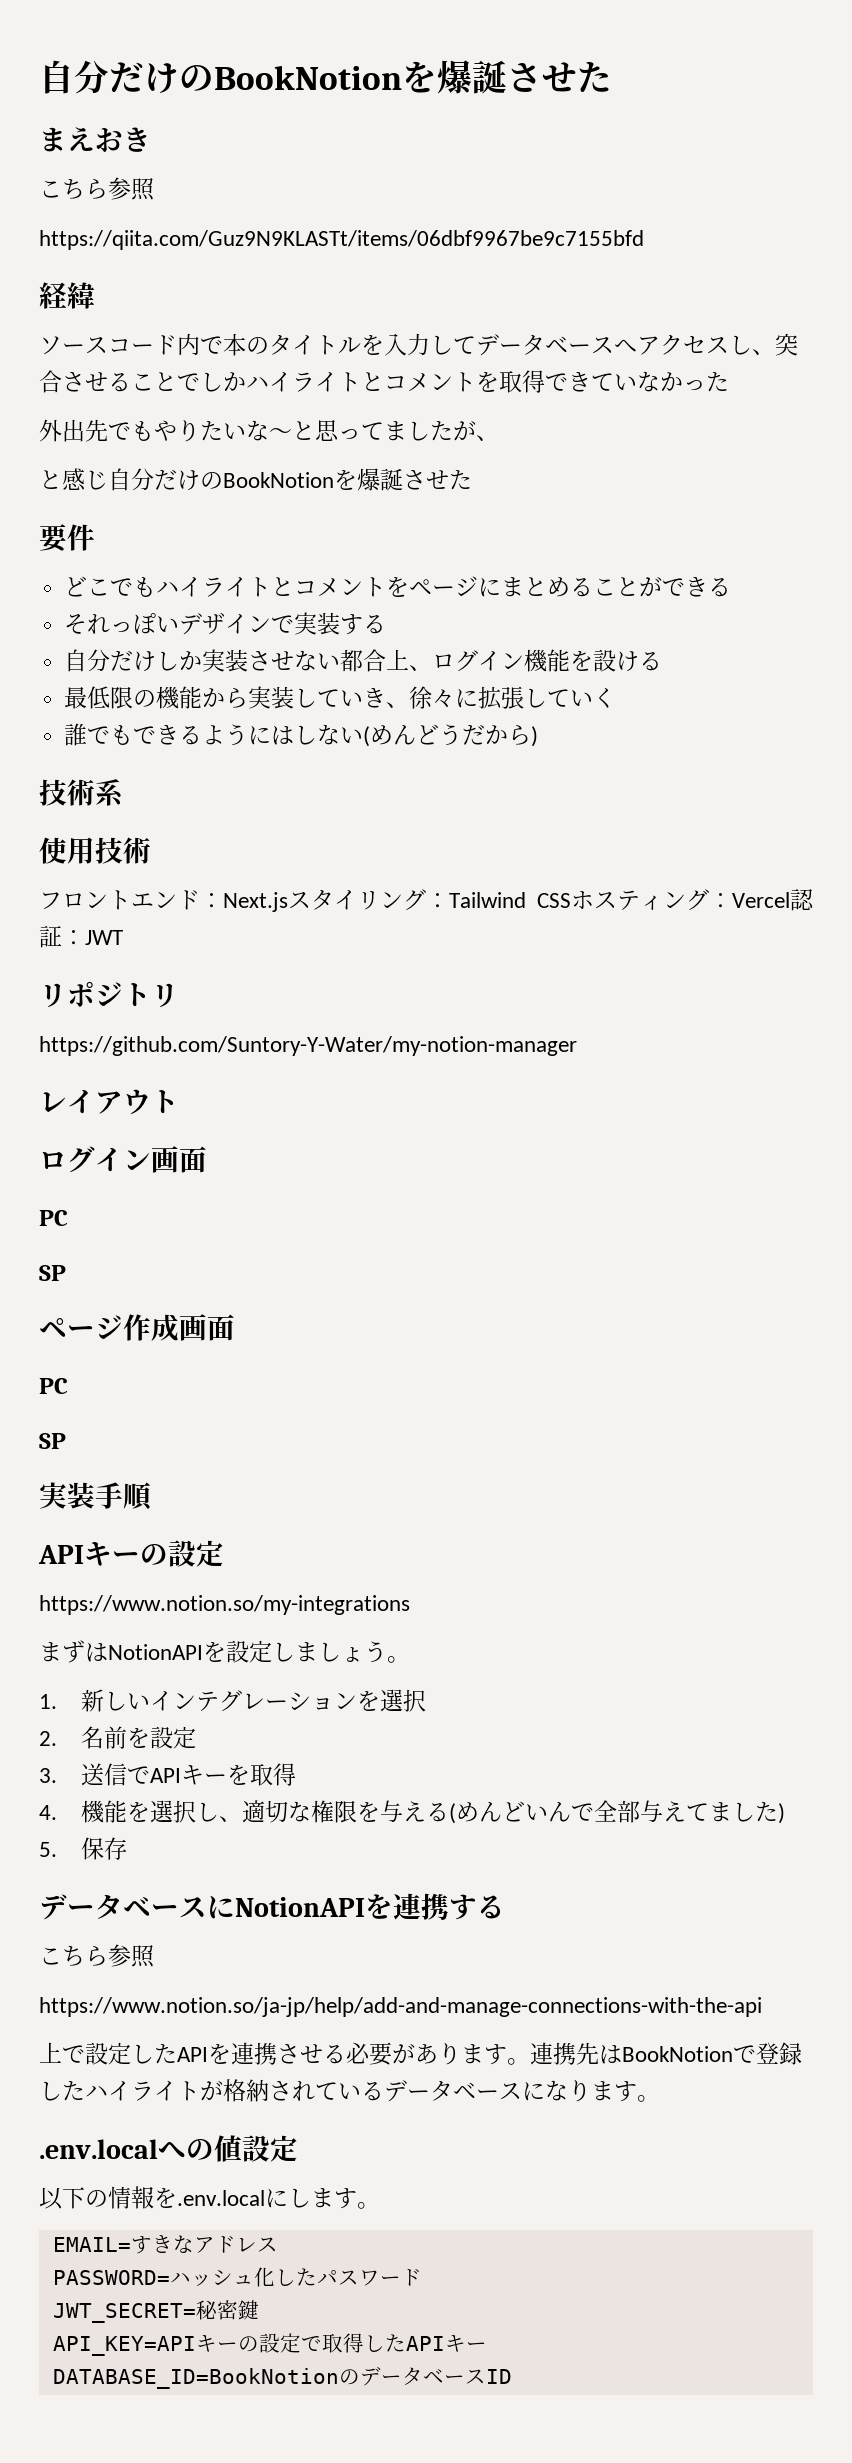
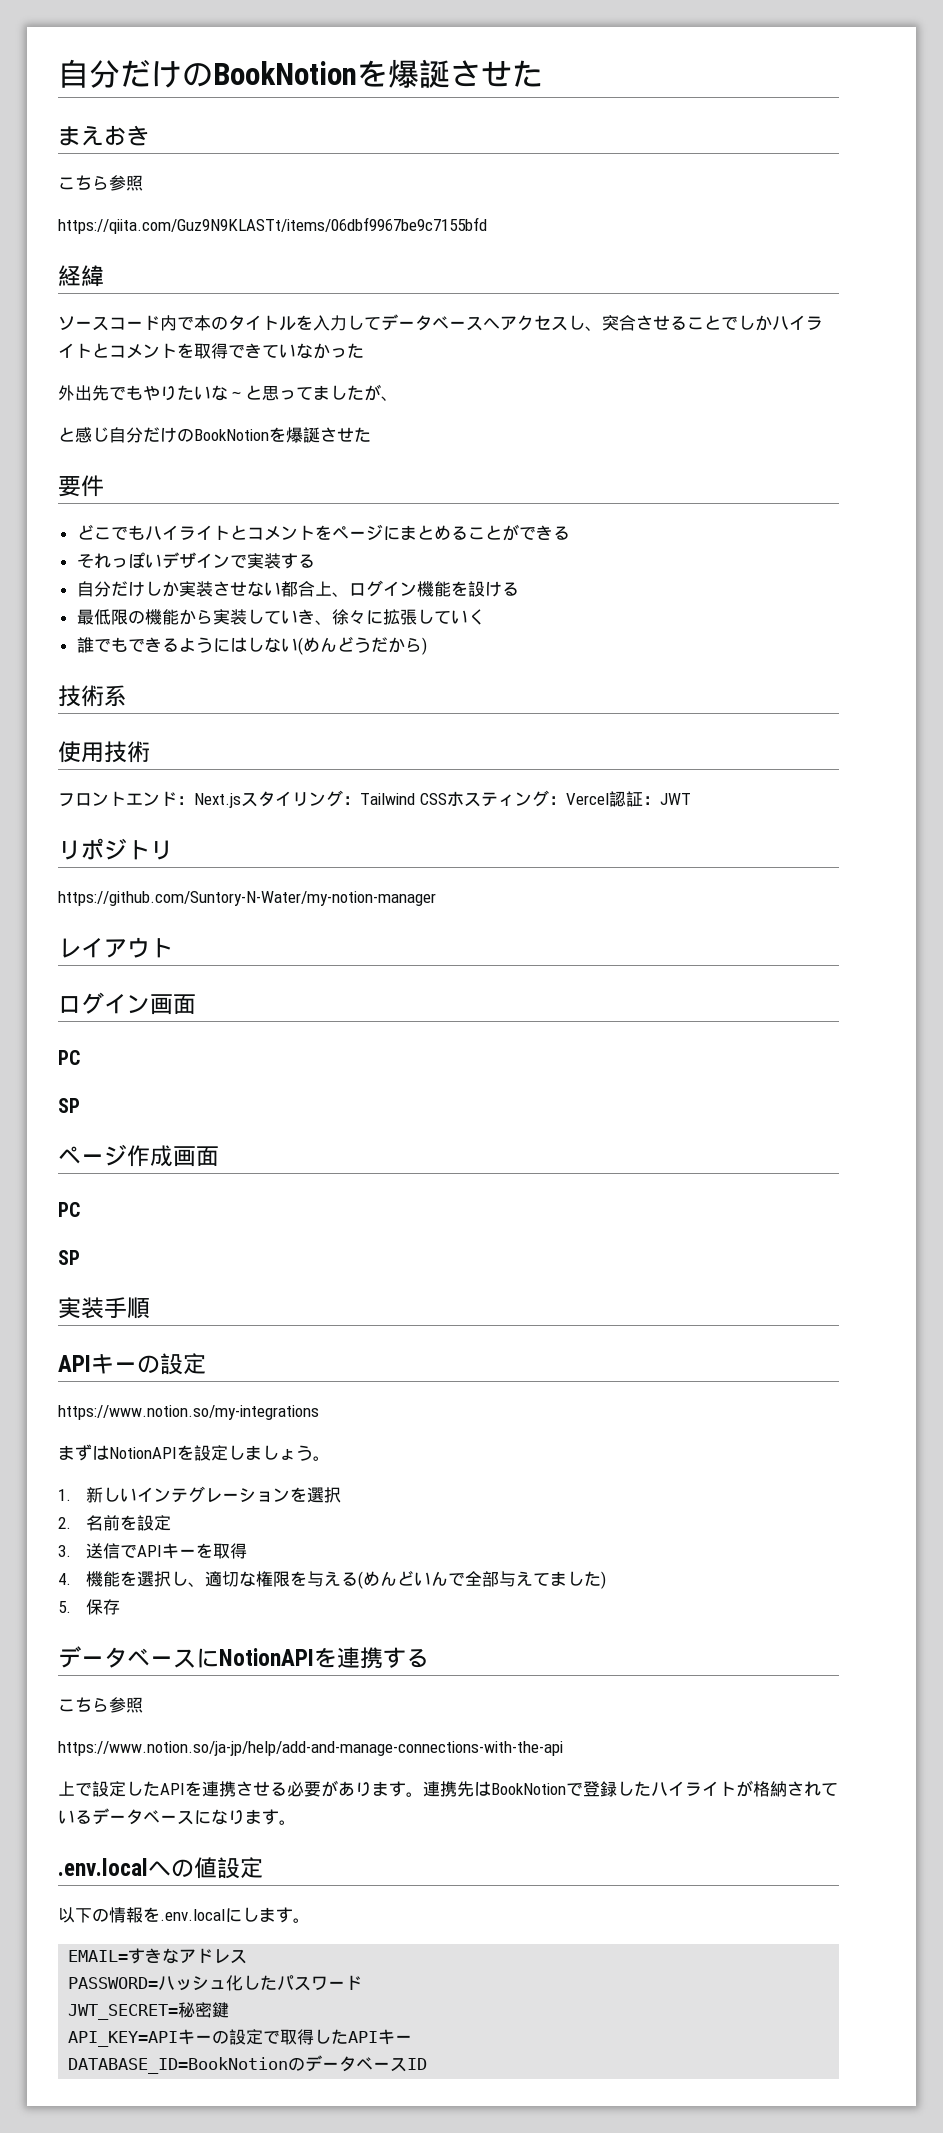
[39,1036,577,1056] https://github.com/Suntory-Y-Water/my-notion-manager -> [58,891,436,906] https://github.com/Suntory-N-Water/my-notion-manager

